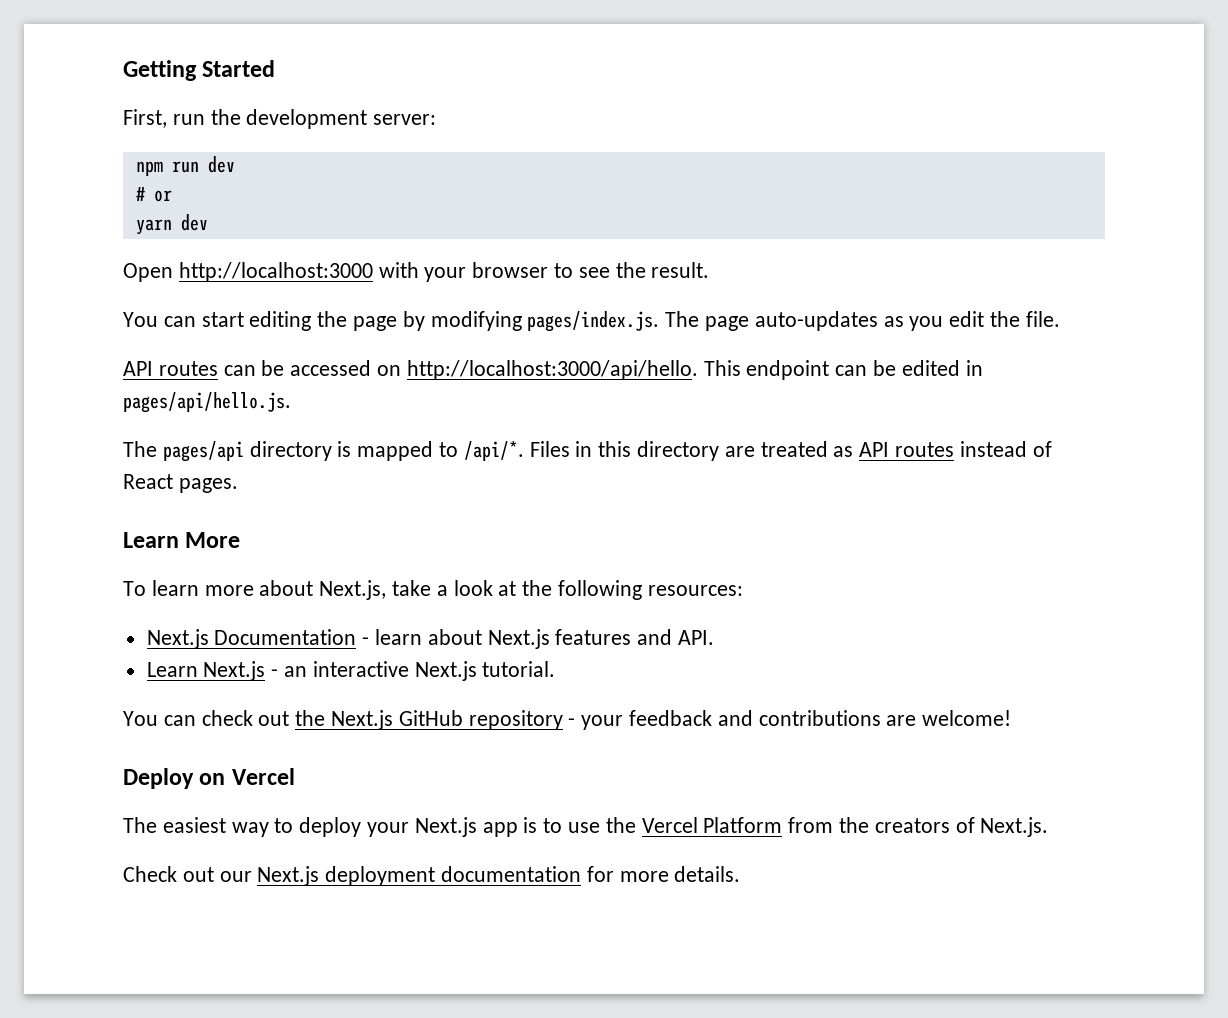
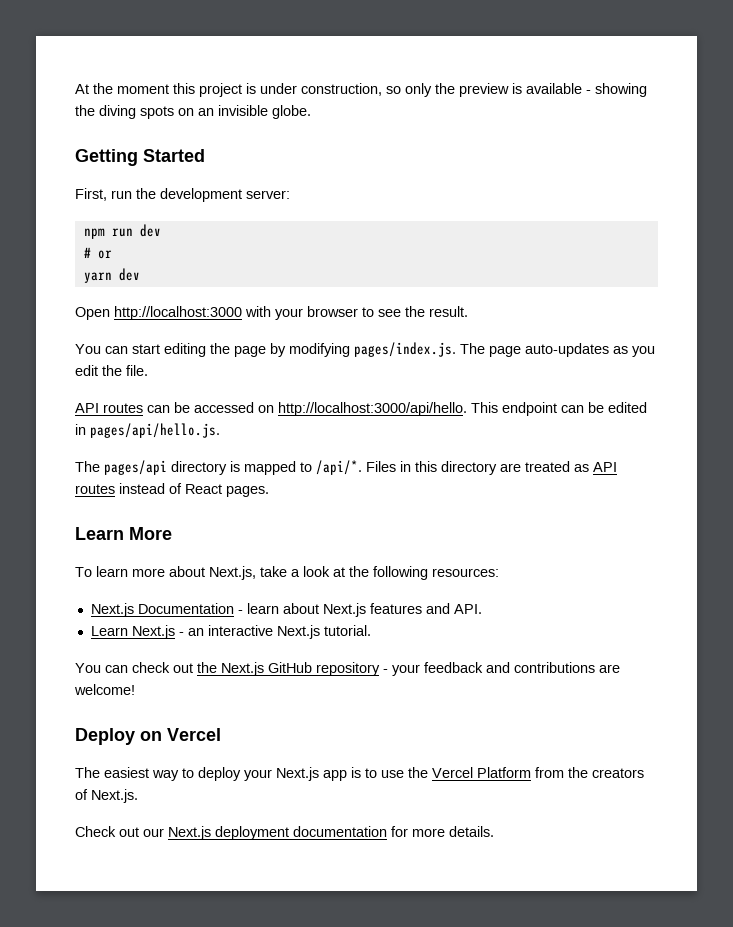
(123, 70) none -> [75,83,647,97] [75,105,311,119] At the moment this project is under construction, so only the preview is available - showing the diving spots on an invisible globe. //

